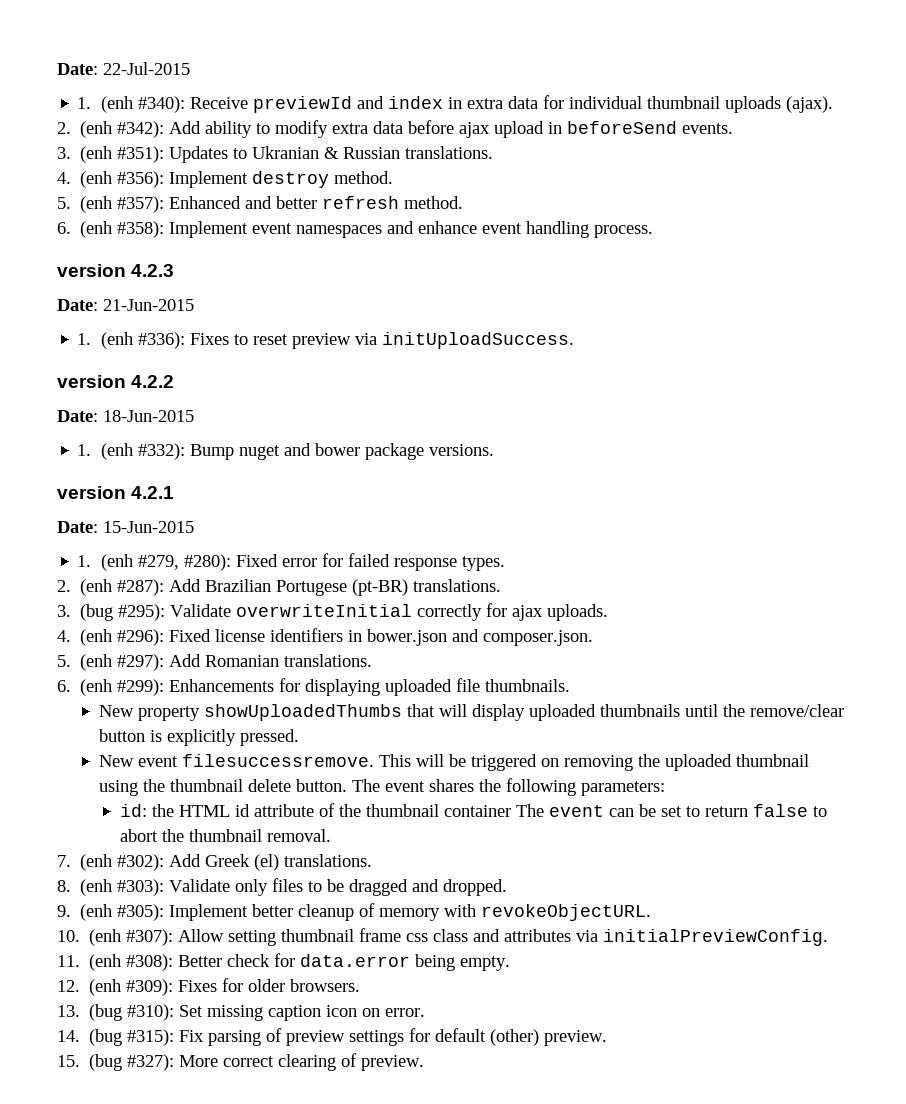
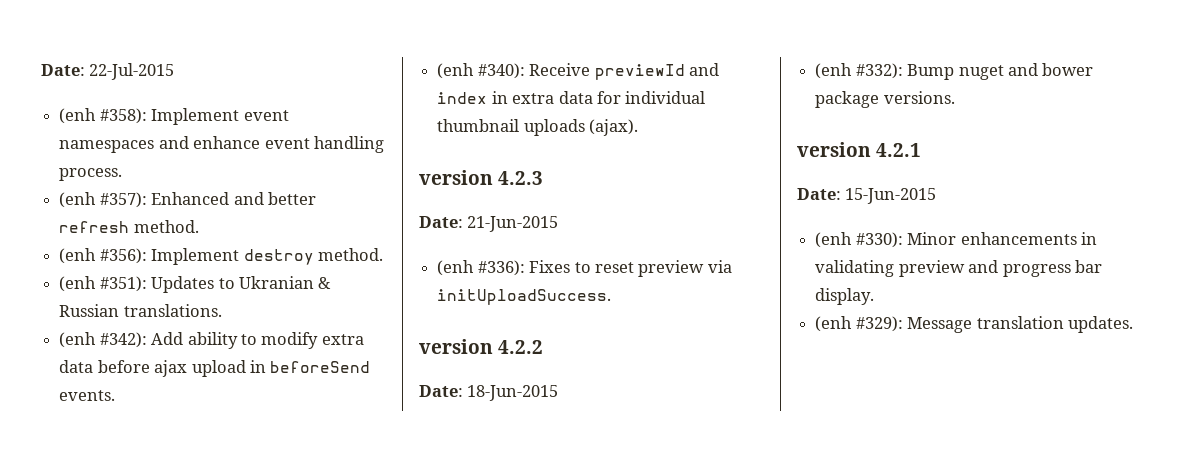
[77,97,92,109] 1. -> [59,108,289,125] [59,136,384,153] [59,168,123,181] [59,192,316,208] [59,220,199,233] [59,248,383,265] [59,276,332,293] [59,304,222,317] [59,332,364,349] [59,360,371,377] [59,390,116,401] (enh #358): Implement event namespaces and enhance event handling process. // (enh #357): Enhanced and better refresh method. // (enh #356): Implement destroy method. // (enh #351): Updates to Ukranian & Russian translations. // (enh #342): Add ability to modify extra data before ajax upload in beforeSend events. //
[57,120,734,138] [57,146,494,163] [57,171,394,188] [57,196,464,213] [57,221,654,238] // 2. (enh #342): Add ability to modify extra data before ajax upload in beforeSend events. // 3. (enh #351): Updates to Ukranian & Russian translations. // 4. (enh #356): Implement destroy method. // 5. (enh #357): Enhanced and better refresh method. // 6. (enh #358): Implement event namespaces and enhance event handling process. -> (639, 127) none
[77,333,92,345] 1. -> (559, 224) none
[77,444,92,456] 1. -> (559, 393) none
[77,553,505,571] [57,579,502,596] [57,603,609,621] [57,628,594,646] [57,654,373,671] [57,678,571,696] [98,704,844,721] [98,729,299,746] [98,754,809,771] [98,778,665,796] [119,803,827,817] [119,829,331,842] [57,854,373,871] [57,878,508,896] [57,903,652,921] [57,928,829,946] [57,953,511,971] [57,978,361,996] [57,1004,426,1021] [57,1028,608,1046] [57,1053,425,1071] 1. (enh #279, #280): Fixed error for failed response types. // 2. (enh #287): Add Brazilian Portugese (pt-BR) translations. // 3. (bug #295): Validate overwriteInitial correctly for ajax uploads. // 4. (enh #296): Fixed license identifiers in bower.json and composer.json. // 5. (enh #297): Add Romanian translations. // 6. (enh #299): Enhancements for displaying uploaded file thumbnails. // New property showUploadedThumbs that will display uploaded thumbnails until the remove/clear button is explicitly pressed. // New event filesuccessremove. This will be triggered on removing the uploaded thumbnail using the thumbnail delete button. The event shares the following parameters: // id: the HTML id attribute of the thumbnail container The event can be set to return false to abort the thumbnail removal. // 7. (enh #302): Add Greek (el) translations. // 8. (enh #303): Validate only files to be dragged and dropped. // 9. (enh #305): Implement better cleanup of memory with revokeObjectURL. // 10. (enh #307): Allow setting thumbnail frame css class and attributes via initialPreviewConfig. // 11. (enh #308): Better check for data.error being empty. // 12. (enh #309): Fixes for older browsers. // 13. (bug #310): Set missing caption icon on error. // 14. (bug #315): Fix parsing of preview settings for default (other) preview. // 15. (bug #327): More correct clearing of preview. -> [815,232,1097,248] [815,260,1102,277] [815,288,875,305] [815,316,1133,333] (enh #330): Minor enhancements in validating preview and progress bar display. // (enh #329): Message translation updates.

